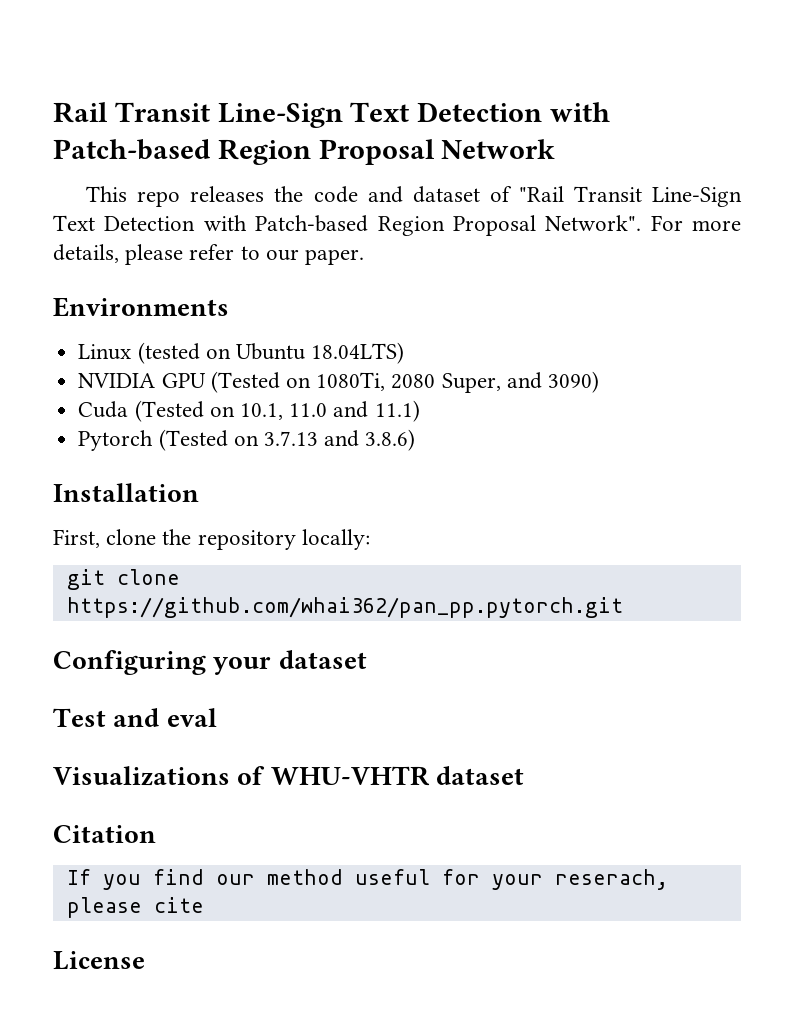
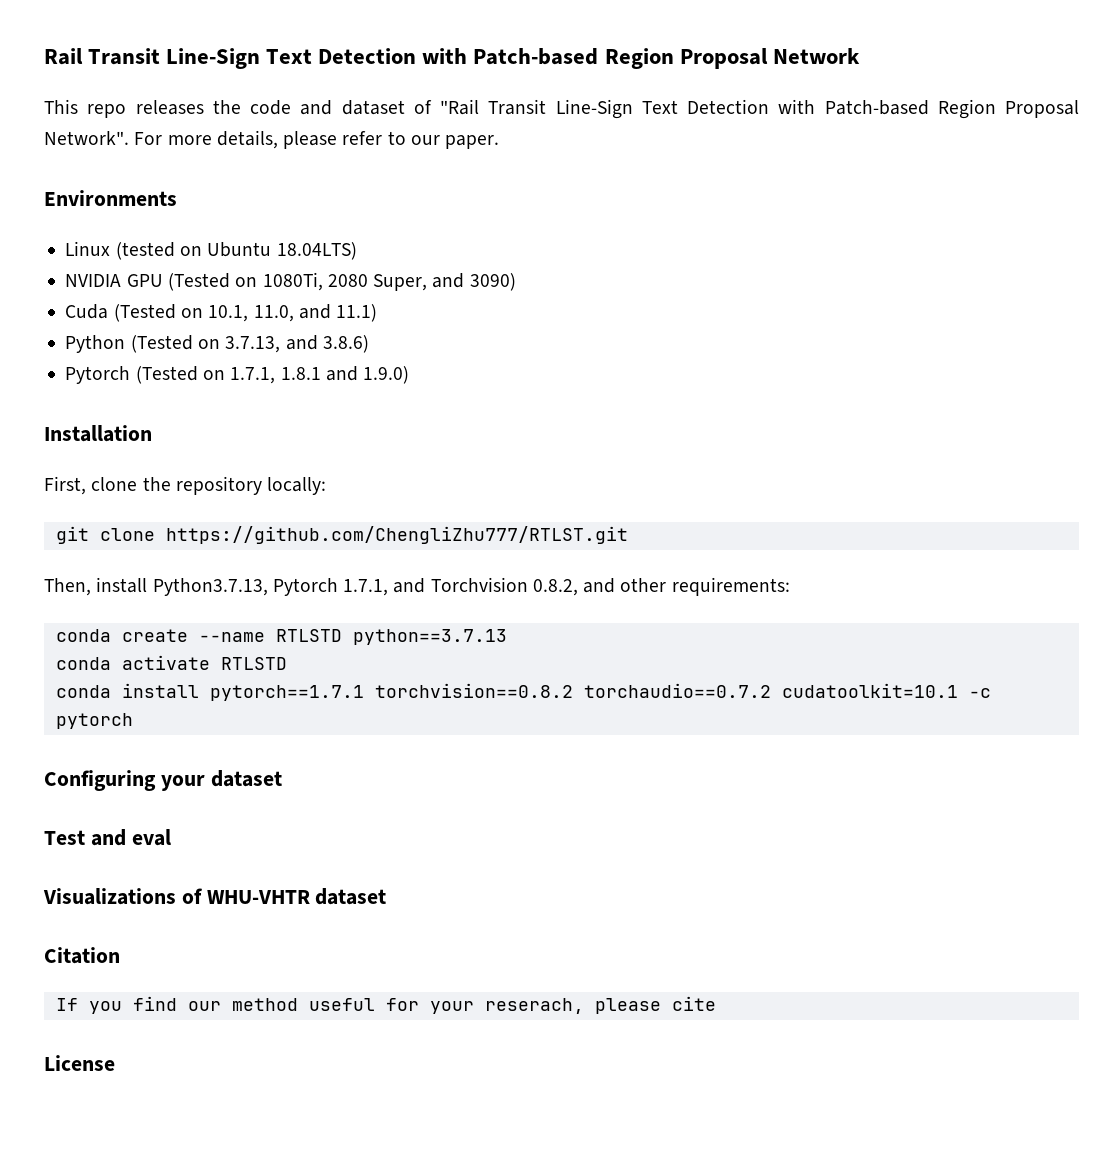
[289,403,328,417] 11.0 -> [253,305,294,322] 11.0,
(420, 411) none -> [65,335,369,353] // Python (Tested on 3.7.13, and 3.8.6)
[263,429,416,451] 3.7.13 and 3.8.6) -> [230,366,410,384] 1.7.1, 1.8.1 and 1.9.0)
[66,597,623,618] https://github.com/whai362/pan_pp.pytorch.git -> [165,526,628,544] [44,577,790,596] [55,629,507,645] [55,655,287,670] [55,683,991,701] [55,713,133,729] https://github.com/ChengliZhu777/RTLST.git // Then, install Python3.7.13, Pytorch 1.7.1, and Torchvision 0.8.2, and other requirements: // conda create --name RTLSTD python==3.7.13 // conda activate RTLSTD // conda install pytorch==1.7.1 torchvision==0.8.2 torchaudio==0.7.2 cudatoolkit=10.1 -c pytorch

